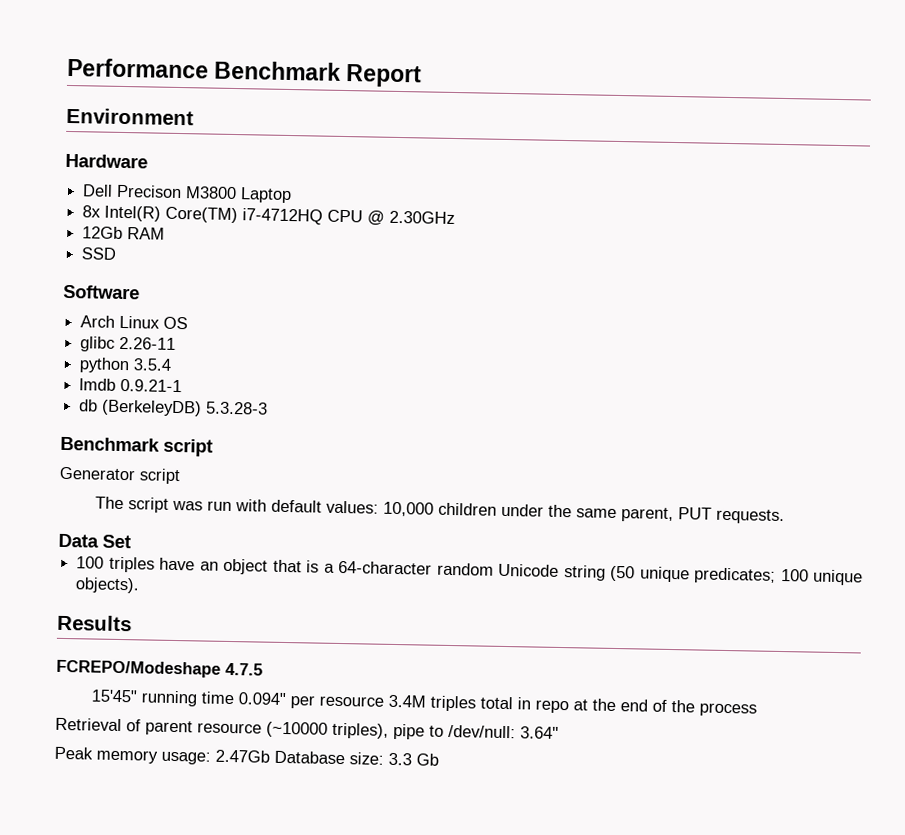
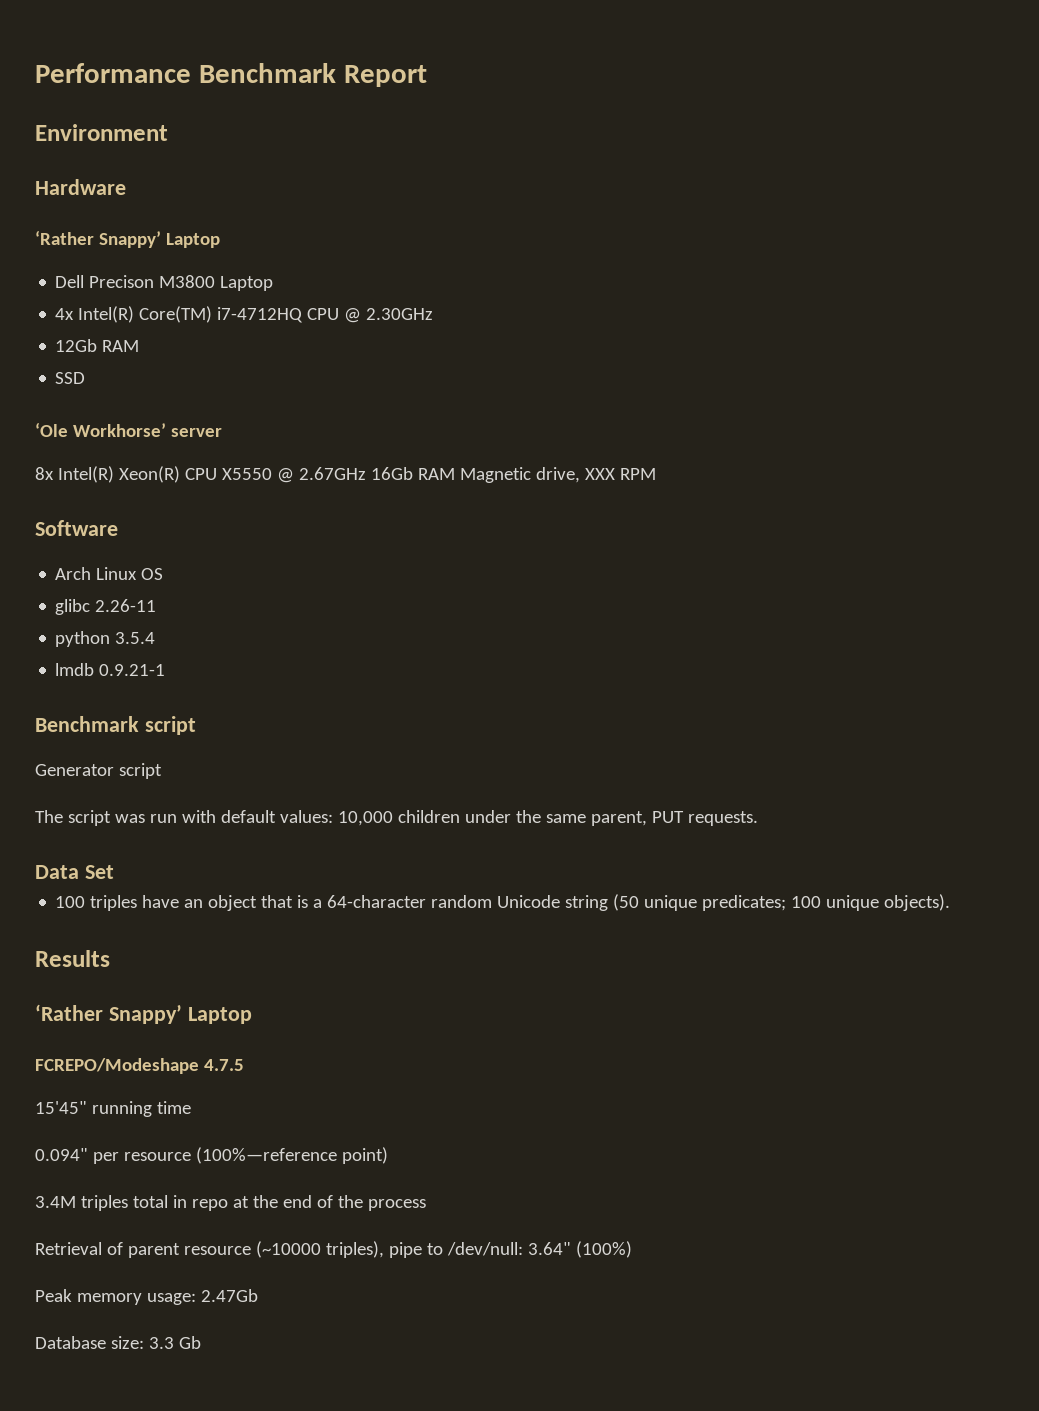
(148, 161) none -> [35,230,220,248] // ‘Rather Snappy’ Laptop
[82,205,102,218] 8x -> [55,308,75,320] 4x
(118, 253) none -> [35,422,222,437] [35,466,656,483] // ‘Ole Workhorse’ server // 8x Intel(R) Xeon(R) CPU X5550 @ 2.67GHz 16Gb RAM Magnetic drive, XXX RPM
[79,399,269,417] // db (BerkeleyDB) 5.3.28-3 -> (166, 670) none
(132, 623) none -> [35,1004,252,1024] // ‘Rather Snappy’ Laptop
(235, 698) none -> (191, 1107) //
(385, 701) none -> [195,1147,388,1164] (100%—reference point) //
(559, 732) none -> [575,1241,632,1258] (100%)
(270, 756) none -> (258, 1295) //

